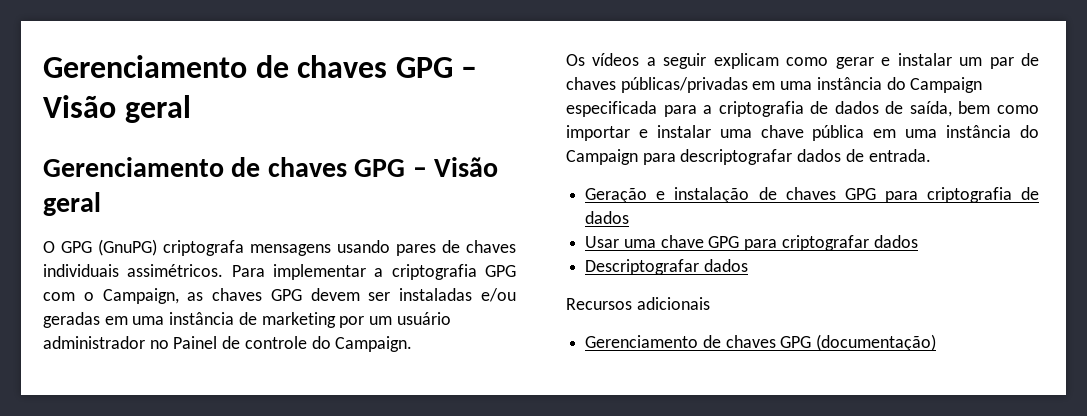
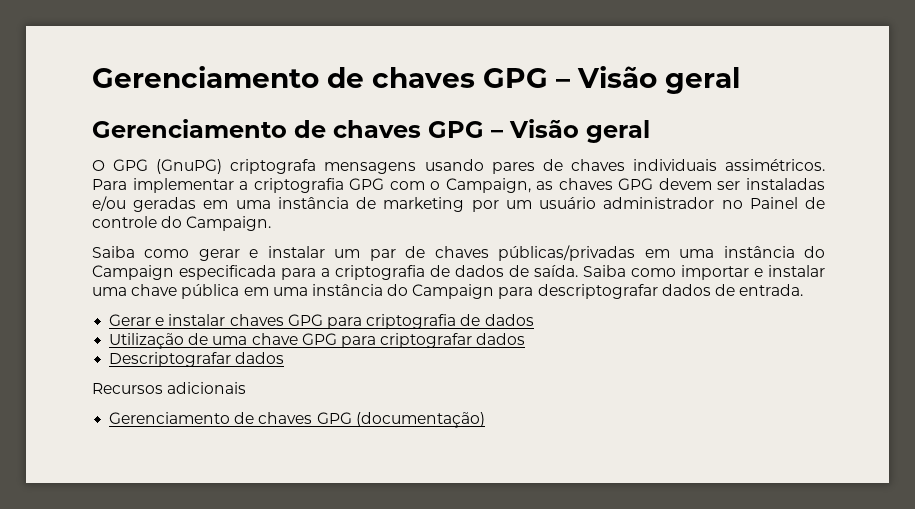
[566,53,779,69] Os vídeos a seguir explicam -> [92,246,135,258] Saiba
[909,101,991,117] saída, bem -> [534,265,626,277] saída. Saiba
[585,187,777,203] Geração e instalação de -> [109,314,226,326] Gerar e instalar
[585,236,620,248] Usar -> [109,333,209,349] Utilização de

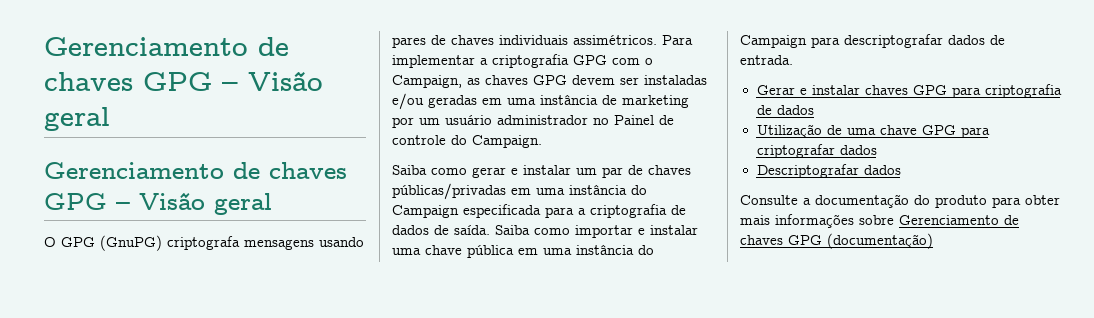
[92,382,247,394] Recursos adicionais // -> [740,194,1060,208] [740,214,894,228] Consulte a documentação do produto para obter mais informações sobre

